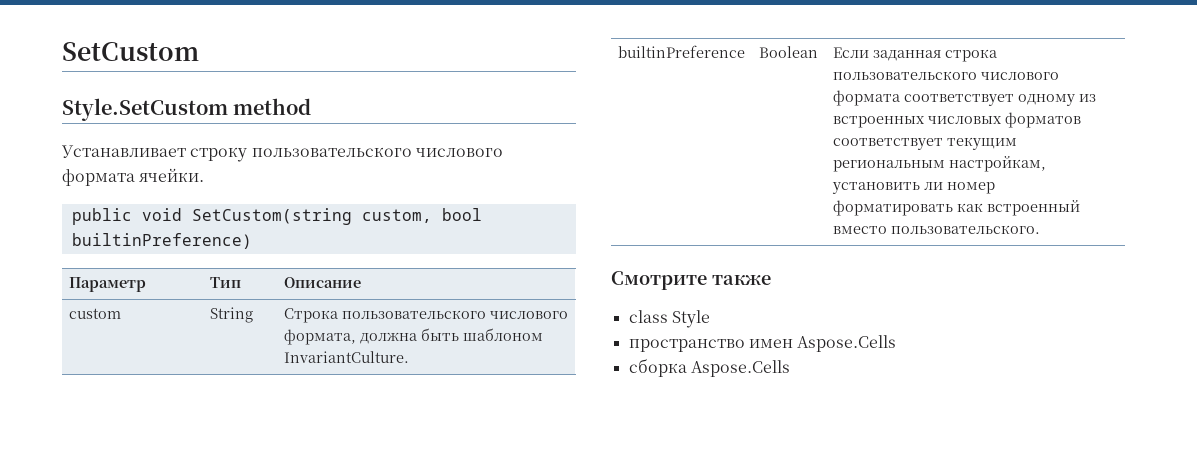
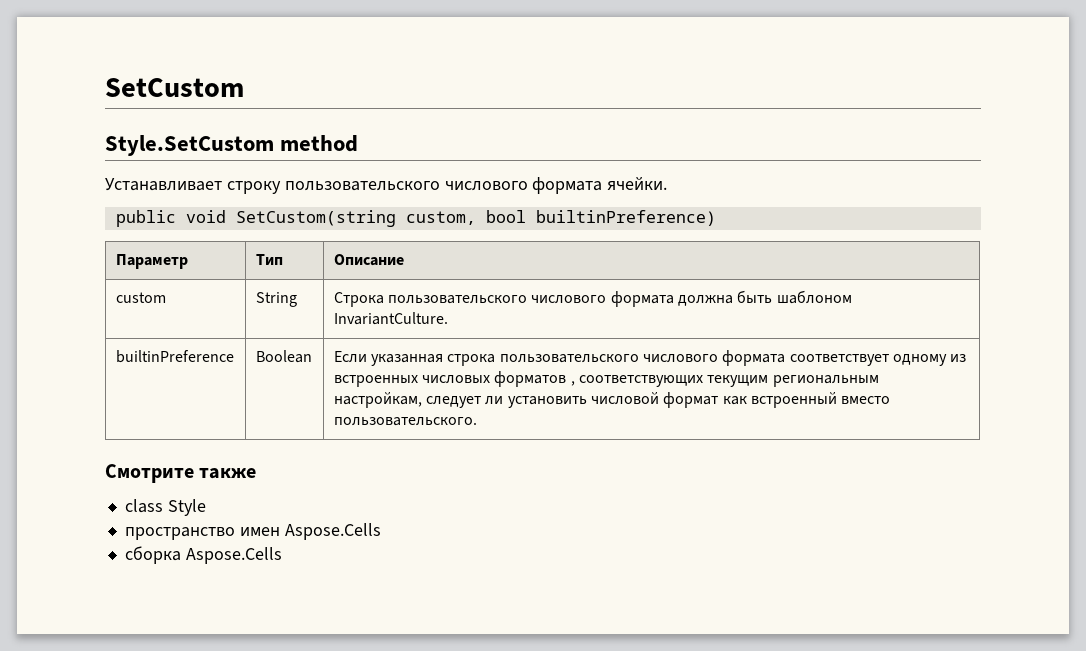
[283,329,356,345] формата, -> [610,291,674,307] формата
[872,50,941,61] заданная -> [370,354,443,366] указанная
[832,138,943,150] соответствует -> [570,375,703,387] , соответствующих
[831,182,995,194] [832,200,953,216] установить ли номер форматировать -> [425,392,719,408] следует ли установить числовой формат

